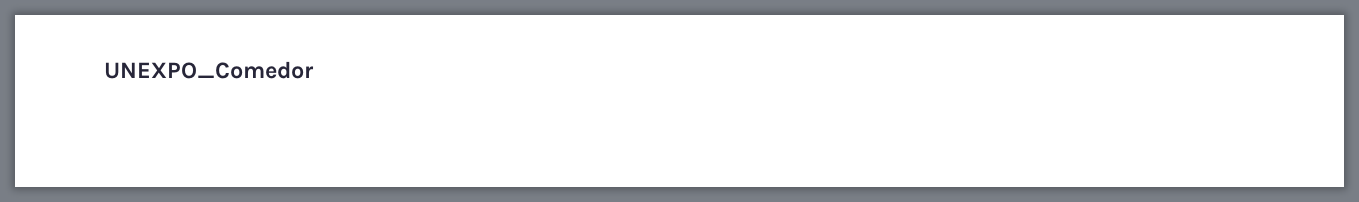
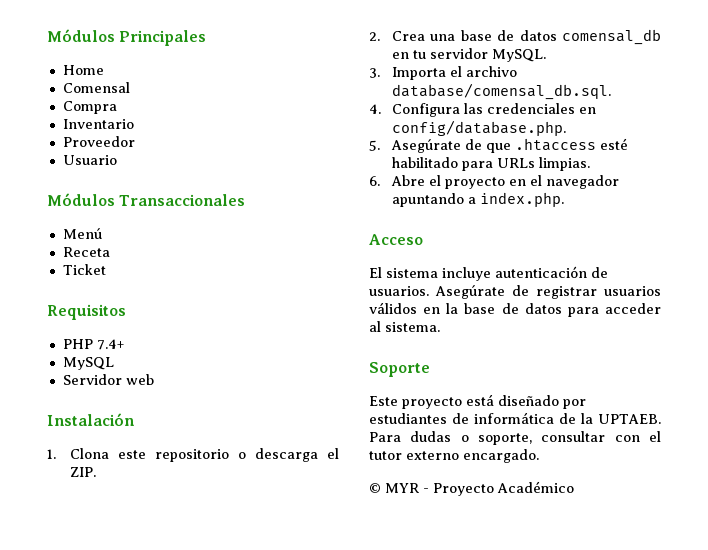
[104,61,314,79] UNEXPO_Comedor -> [47,29,207,46] [62,65,104,75] [62,82,130,93] [62,101,117,114] [62,119,134,129] [62,136,135,147] [62,155,117,165] [47,193,246,206] [62,228,102,239] [62,247,110,257] [62,264,106,275] [47,304,126,320] [62,339,124,350] [62,357,114,370] [62,374,154,385] [47,413,135,426] [47,448,339,462] [69,467,96,477] [369,29,661,45] [391,48,546,62] [369,66,517,80] [391,83,611,100] [369,103,596,117] [391,120,566,136] [369,138,628,153] [391,157,590,171] [369,175,619,189] [391,192,564,207] [369,234,423,245] [369,266,608,281] [369,285,661,299] [369,302,661,317] [369,321,440,332] [369,362,430,377] [369,394,586,409] [369,412,661,424] [369,431,661,445] [369,449,539,463] [369,481,574,496] Módulos Principales // Home // Comensal // Compra // Inventario // Proveedor // Usuario // Módulos Transaccionales // Menú // Receta // Ticket // Requisitos // PHP 7.4+ // MySQL // Servidor web // Instalación // 1. Clona este repositorio o descarga el ZIP. // 2. Crea una base de datos comensal_db en tu servidor MySQL. // 3. Importa el archivo database/comensal_db.sql. // 4. Configura las credenciales en config/database.php. // 5. Asegúrate de que .htaccess esté habilitado para URLs limpias. // 6. Abre el proyecto en el navegador apuntando a index.php. // Acceso // El sistema incluye autenticación de usuarios. Asegúrate de registrar usuarios válidos en la base de datos para acceder al sistema. // Soporte // Este proyecto está diseñado por estudiantes de informática de la UPTAEB. Para dudas o soporte, consultar con el tutor externo encargado. // © MYR - Proyecto Académico

